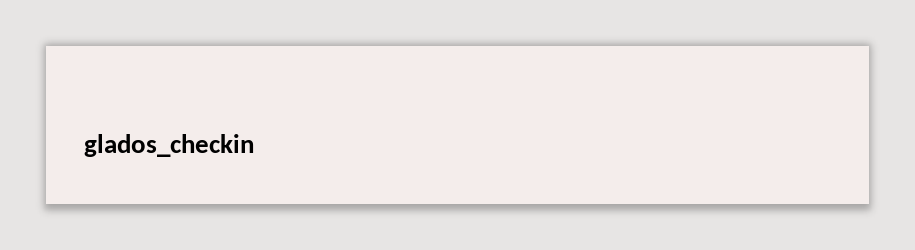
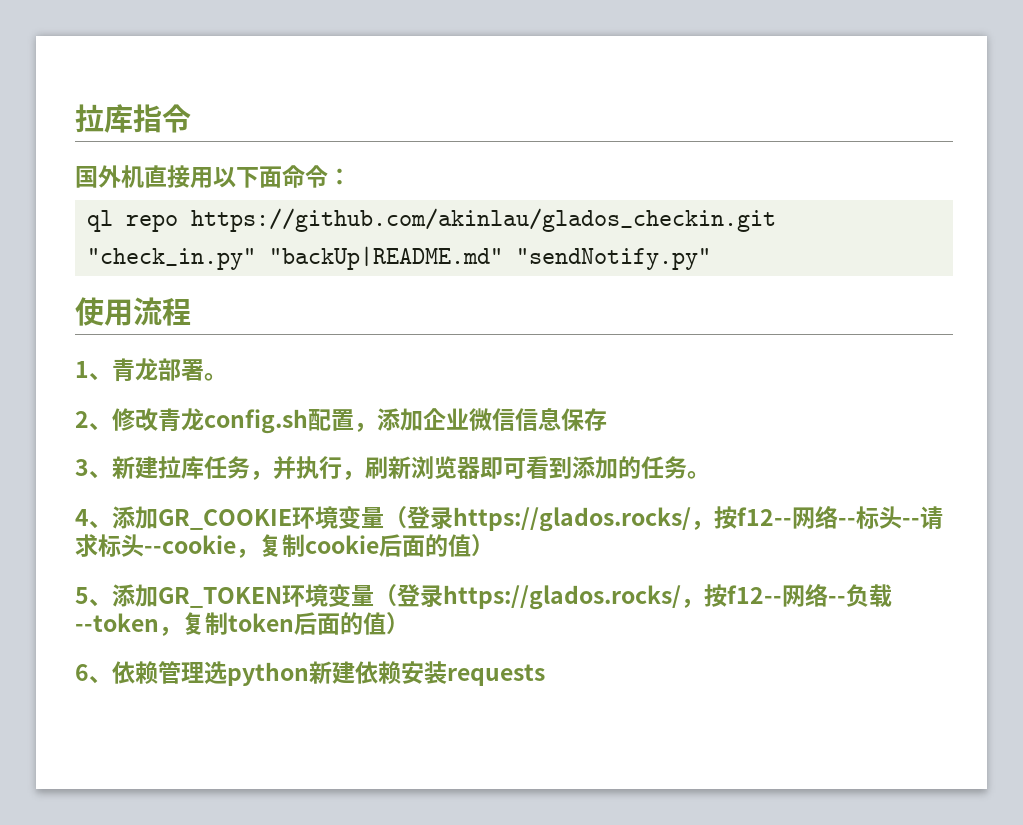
[84,134,254,157] glados_checkin -> [75,104,191,133] [75,165,351,188] [87,208,777,232] [87,246,712,270] [75,297,191,326] [75,358,227,382] [75,407,607,434] [75,456,710,480] [75,505,943,532] [75,534,494,558] [75,583,892,610] [75,612,409,636] [75,661,545,686] 拉库指令 // 国外机直接用以下面命令： // ql repo https://github.com/akinlau/glados_checkin.git "check_in.py" "backUp|README.md" "sendNotify.py" // 使用流程 // 1、青龙部署。 // 2、修改青龙config.sh配置，添加企业微信信息保存 // 3、新建拉库任务，并执行，刷新浏览器即可看到添加的任务。 // 4、添加GR_COOKIE环境变量（登录https://glados.rocks/，按f12--网络--标头--请求标头--cookie，复制cookie后面的值） // 5、添加GR_TOKEN环境变量（登录https://glados.rocks/，按f12--网络--负载--token，复制token后面的值） // 6、依赖管理选python新建依赖安装requests

